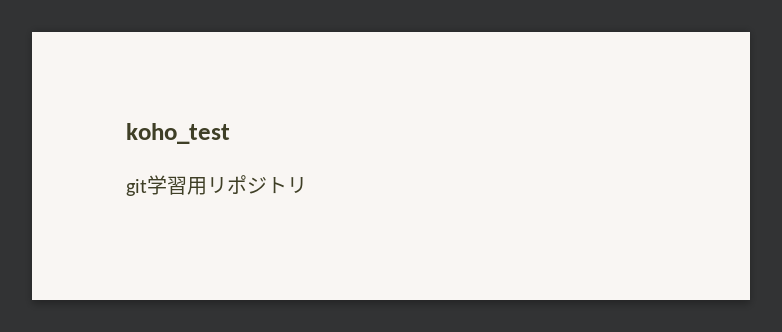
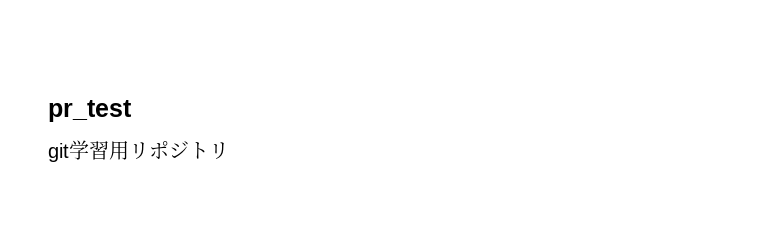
[126,123,230,144] koho_test -> [48,100,132,122] pr_test

